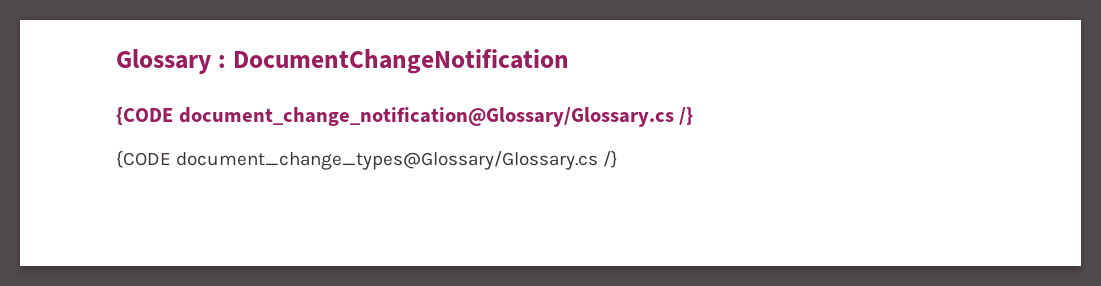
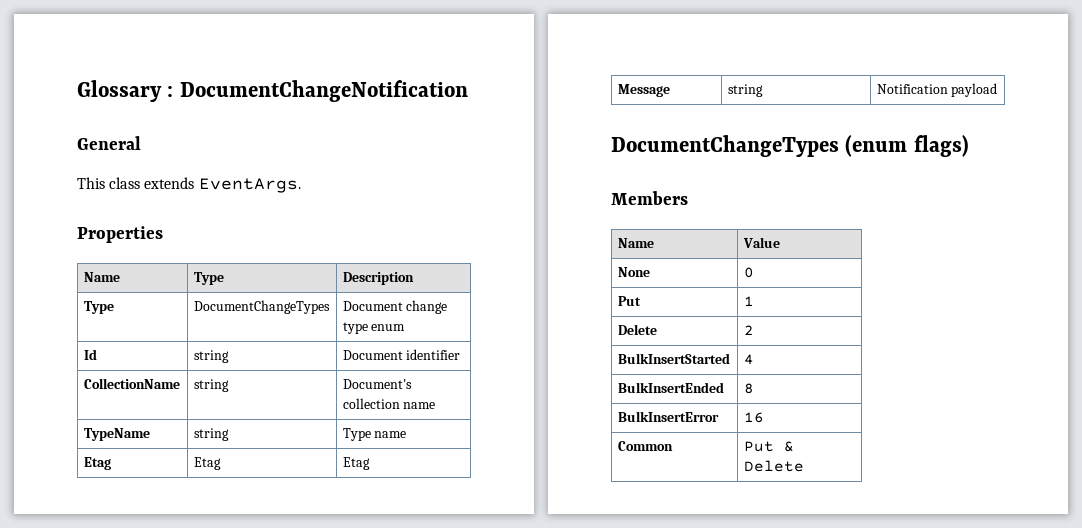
[116,107,694,127] [116,150,619,170] {CODE document_change_notification@Glossary/Glossary.cs /} // {CODE document_change_types@Glossary/Glossary.cs /} -> [77,136,141,150] [77,177,301,193] [77,226,163,243] [83,272,120,282] [193,272,224,285] [342,272,414,285] [83,301,114,314] [193,300,330,314] [342,300,448,314] [342,322,406,334] [83,349,97,360] [193,350,229,363] [342,349,461,360] [83,378,180,389] [193,379,229,392] [342,379,412,389] [342,398,436,409] [83,428,150,441] [193,428,229,441] [342,428,407,441] [83,457,111,470] [193,457,221,470] [342,457,370,470] [617,84,670,97] [727,84,763,97] [876,83,998,97] [611,135,969,157] [611,191,688,205] [617,238,654,248] [742,237,780,248] [617,267,650,277] [743,267,754,278] [617,296,641,306] [743,296,754,306] [617,324,657,335] [743,325,754,335] [617,353,730,364] [743,354,754,365] [617,382,724,393] [743,383,754,394] [617,411,719,422] [743,412,764,423] [617,441,673,451] [743,441,794,452] [743,460,804,472] General // This class extends EventArgs. // Properties // Name | Type | Description // Type | DocumentChangeTypes | Document change type enum // Id | string | Document identifier // CollectionName | string | Document's collection name // TypeName | string | Type name // Etag | Etag | Etag // Message | string | Notification payload // DocumentChangeTypes (enum flags) // Members // Name | Value // None | 0 // Put | 1 // Delete | 2 // BulkInsertStarted | 4 // BulkInsertEnded | 8 // BulkInsertError | 16 // Common | Put & Delete

